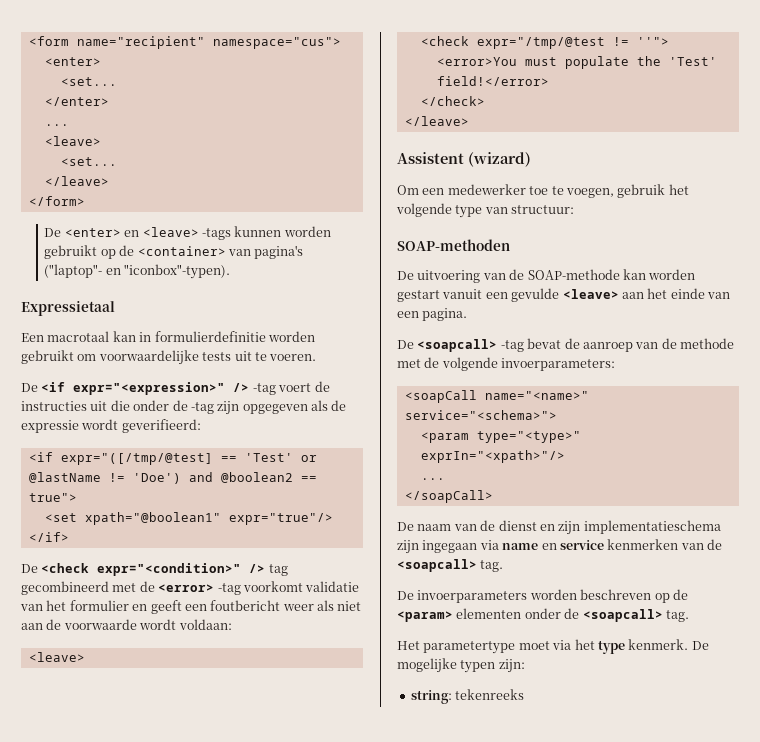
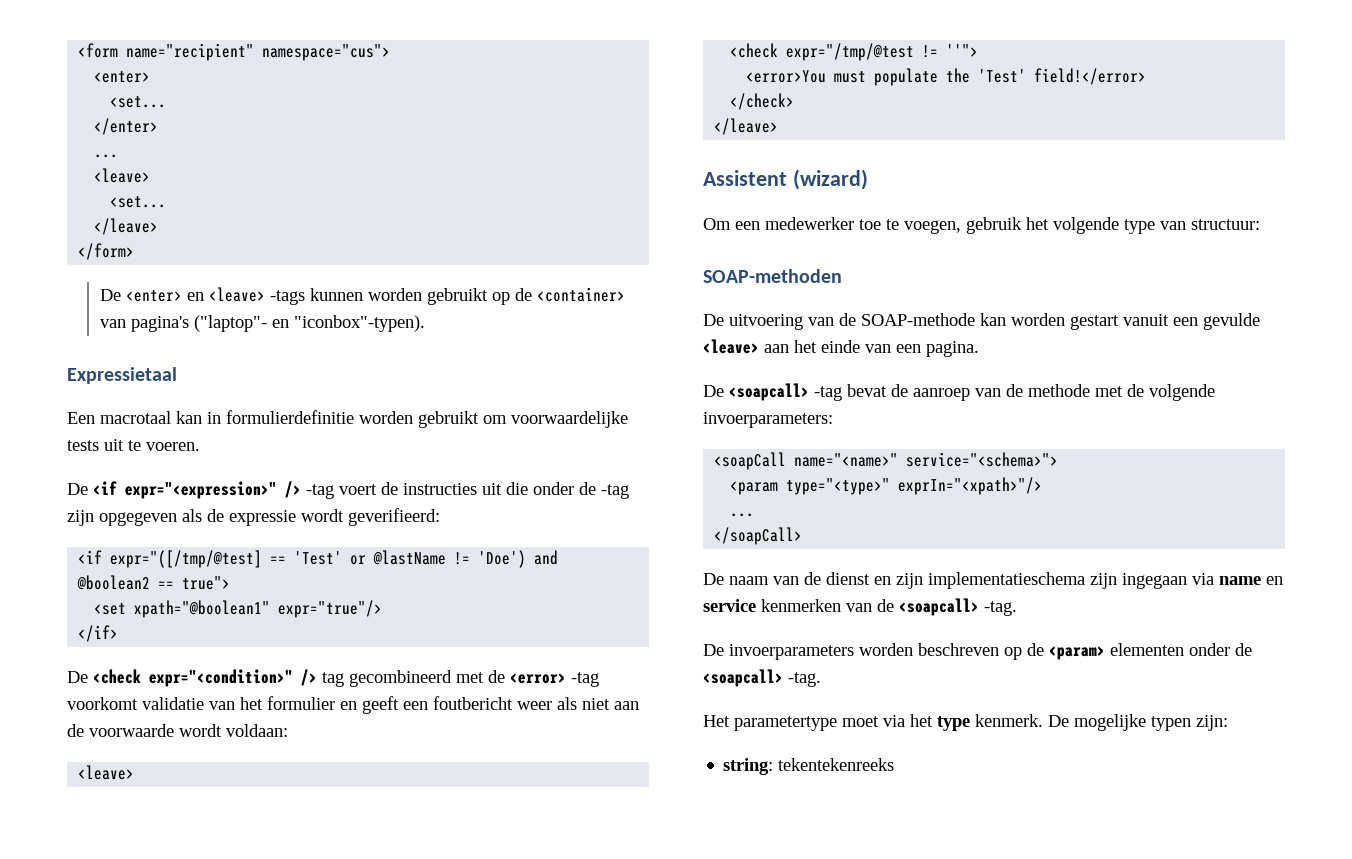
[480,560,504,572] tag. -> [984,601,1017,616] -tag.
[665,610,689,622] tag. -> [788,672,821,687] -tag.
[455,689,525,700] tekenreeks -> [778,758,895,771] tekentekenreeks

